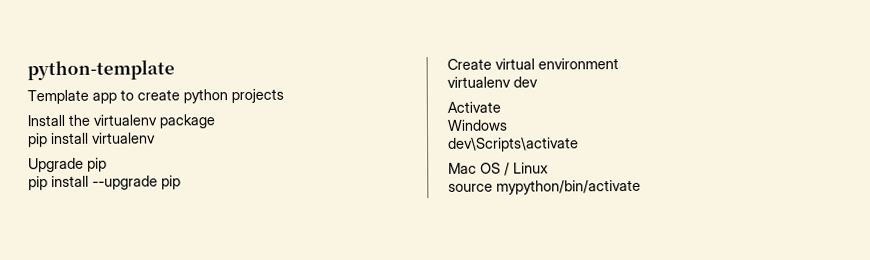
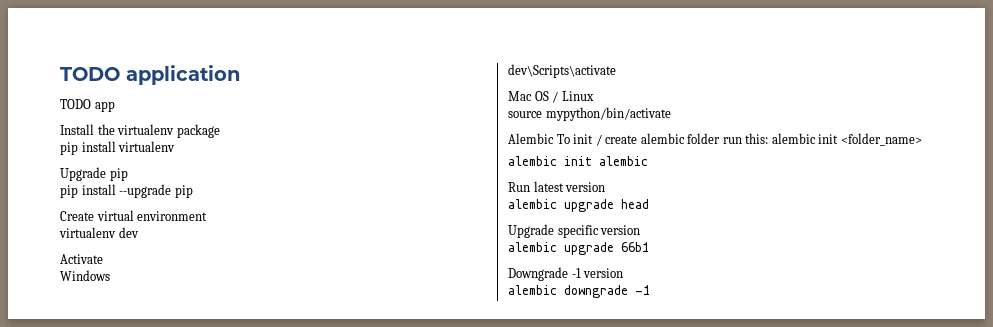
[27,59,175,81] [27,88,284,105] python-template // Template app to create python projects -> [60,65,240,85] [60,99,115,112] TODO application // TODO app
(641, 187) none -> [508,133,922,146] [508,156,648,166] [508,181,606,192] [508,199,649,212] [508,224,641,238] [508,242,649,255] [508,267,624,281] [508,285,650,298] // Alembic To init / create alembic folder run this: alembic init <folder_name> // alembic init alembic // Run latest version // alembic upgrade head // Upgrade specific version // alembic upgrade 66b1 // Downgrade -1 version // alembic downgrade -1

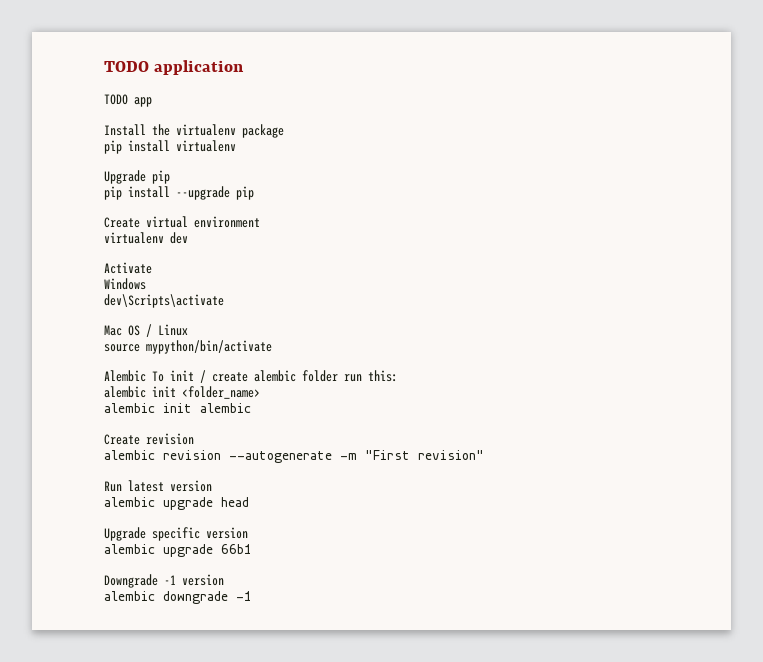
(769, 138) none -> (398, 376) //
(648, 161) none -> [104,433,194,445] [104,450,484,463] // Create revision // alembic revision --autogenerate -m "First revision"

